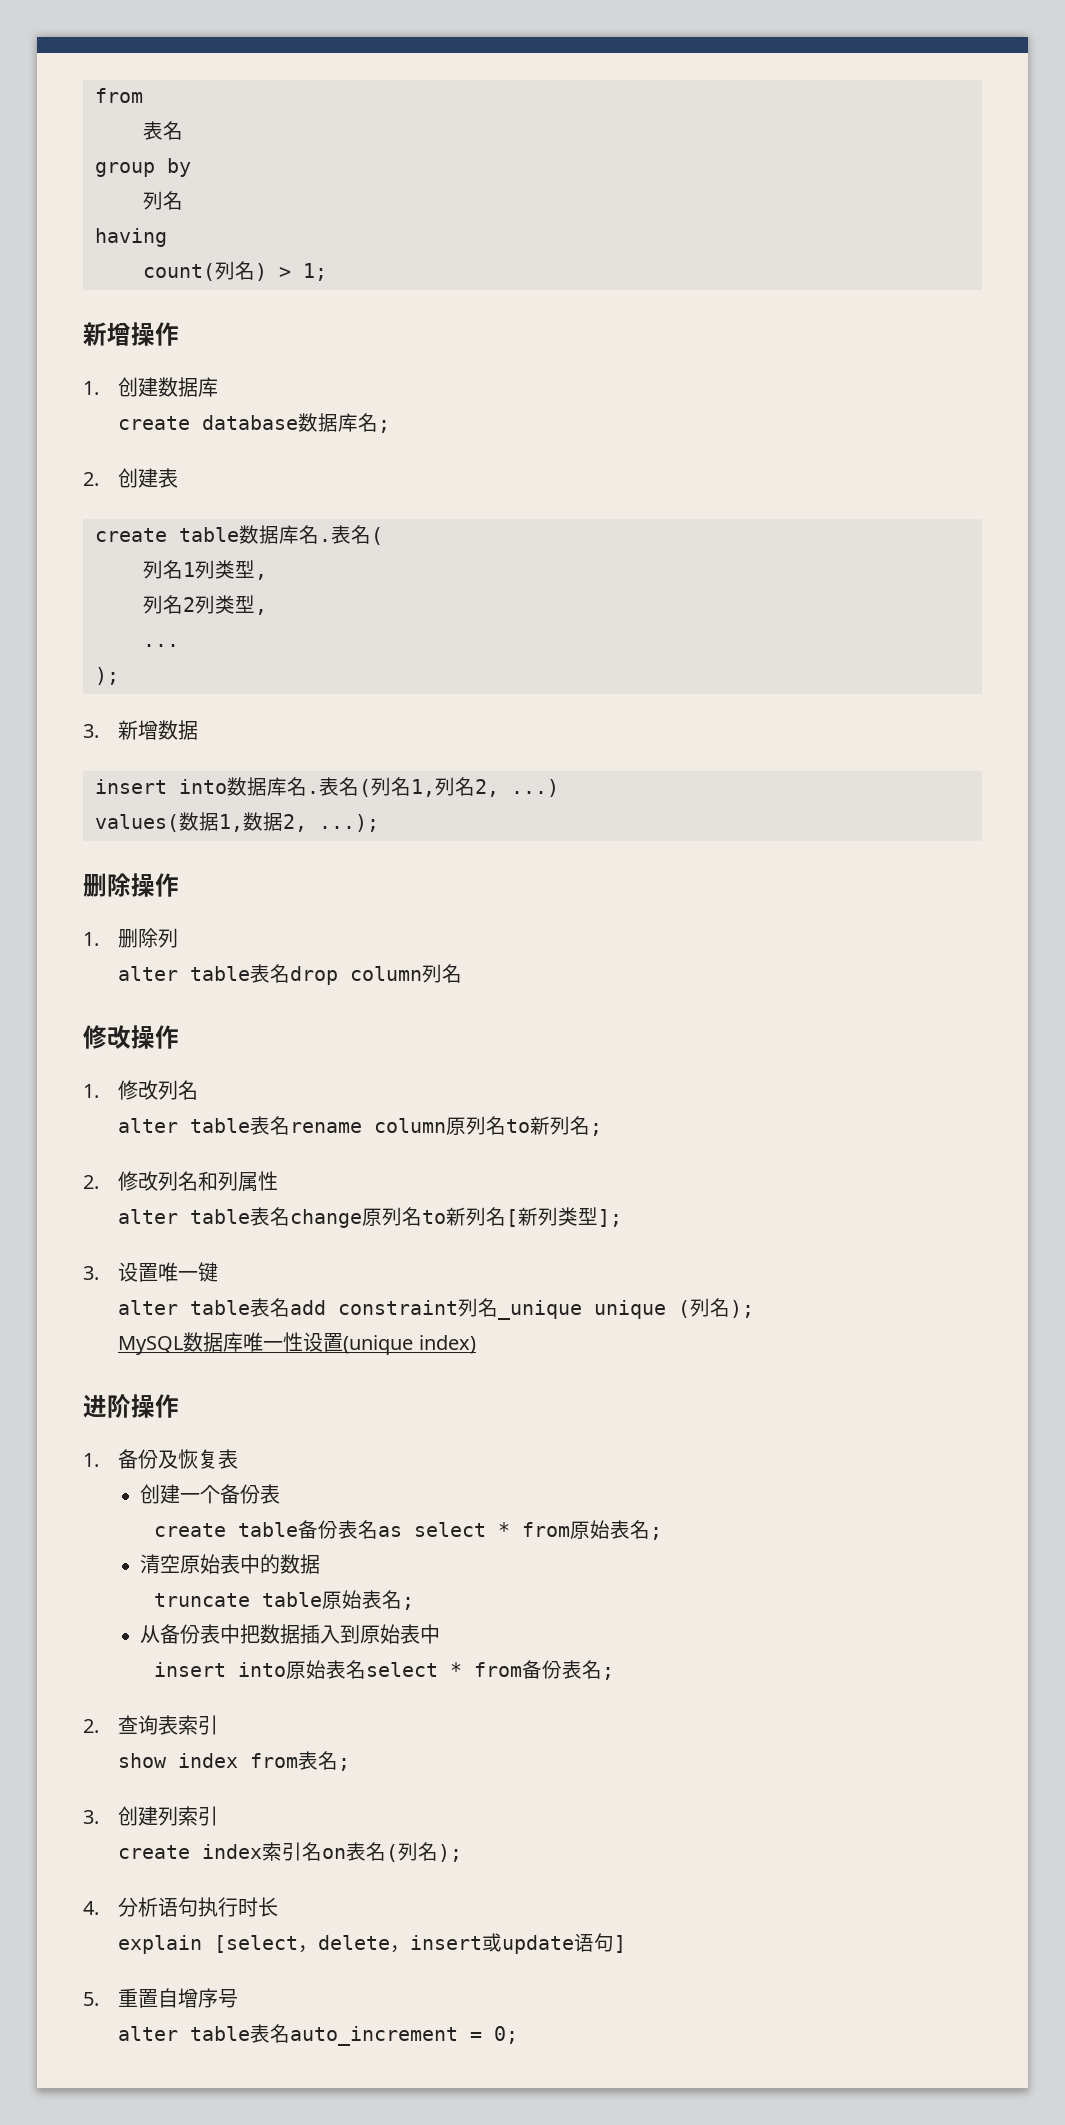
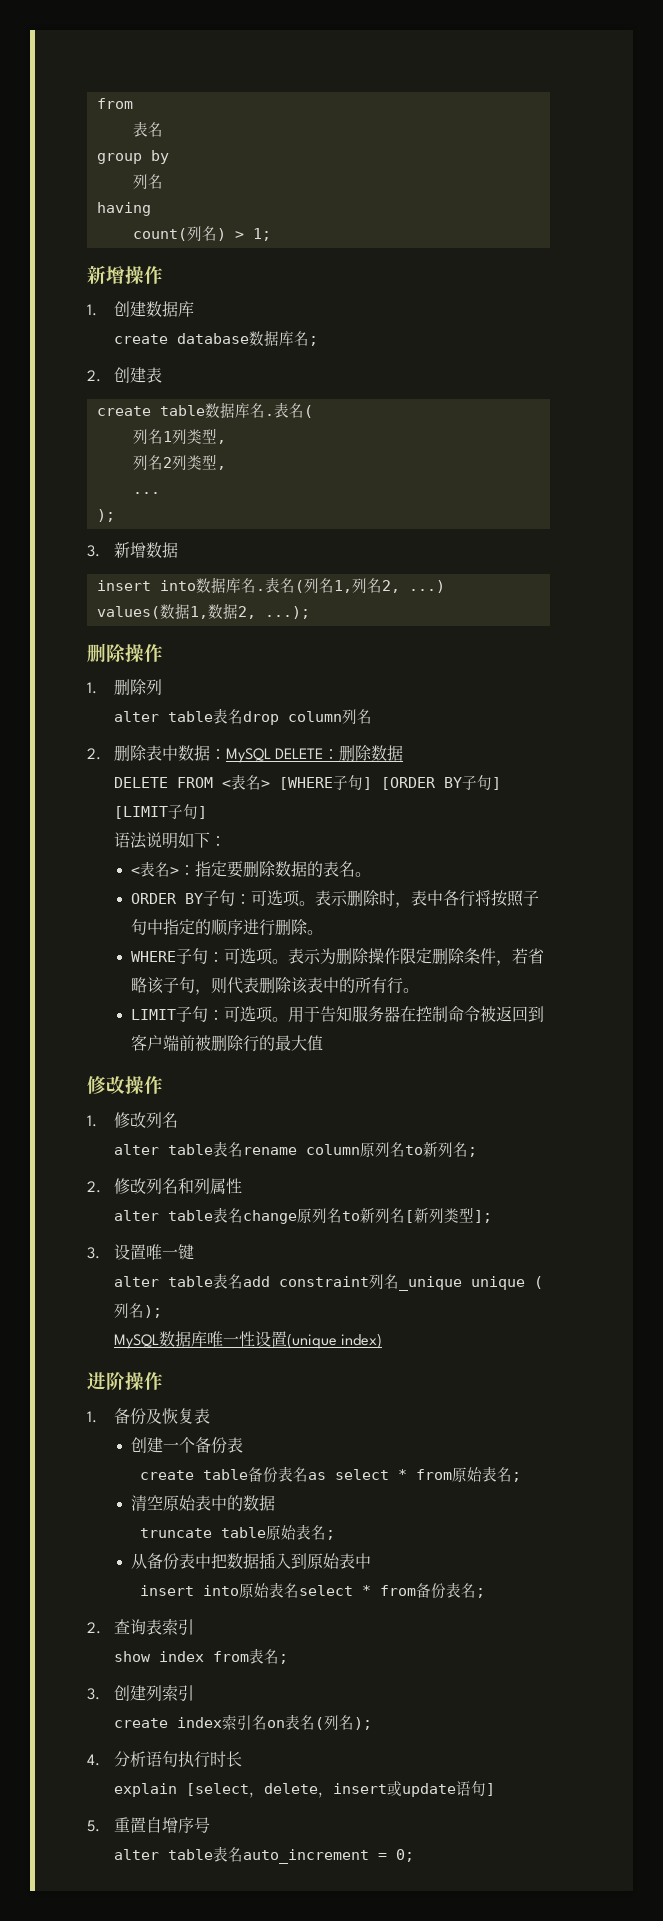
(463, 973) none -> [87,745,403,763] [113,774,501,790] [113,804,207,819] [113,832,226,849] [131,861,372,878] [131,890,540,908] [131,919,324,936] [131,948,545,966] [131,977,420,995] [131,1006,545,1023] [131,1034,324,1052] // 2.删除表中数据：MySQL DELETE：删除数据 // DELETE FROM <表名> [WHERE子句] [ORDER BY子句] [LIMIT子句] // 语法说明如下： // <表名>：指定要删除数据的表名。 // ORDER BY子句：可选项。表示删除时，表中各行将按照子句中指定的顺序进行删除。 // WHERE子句：可选项。表示为删除操作限定删除条件，若省略该子句，则代表删除该表中的所有行。 // LIMIT子句：可选项。用于告知服务器在控制命令被返回到客户端前被删除行的最大值

